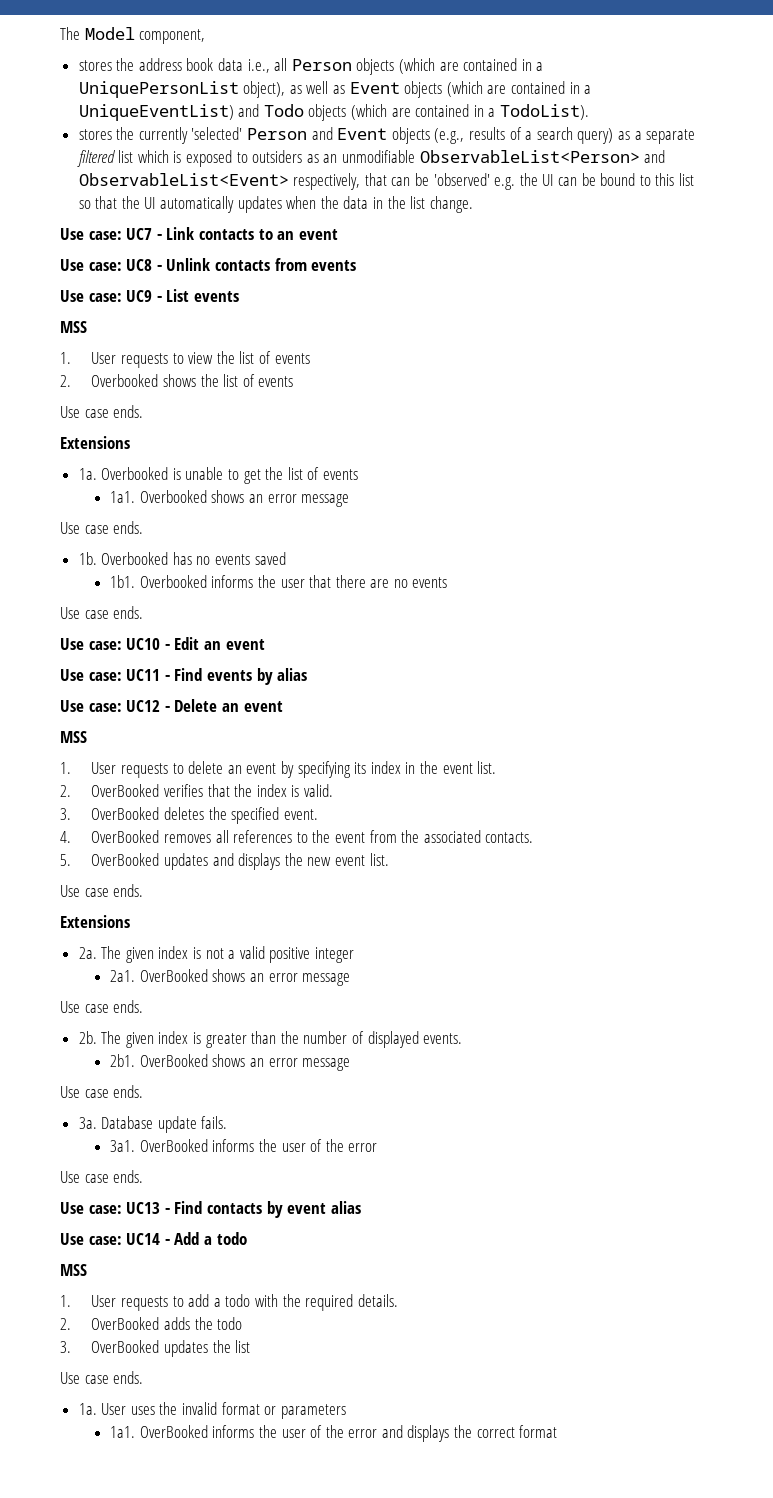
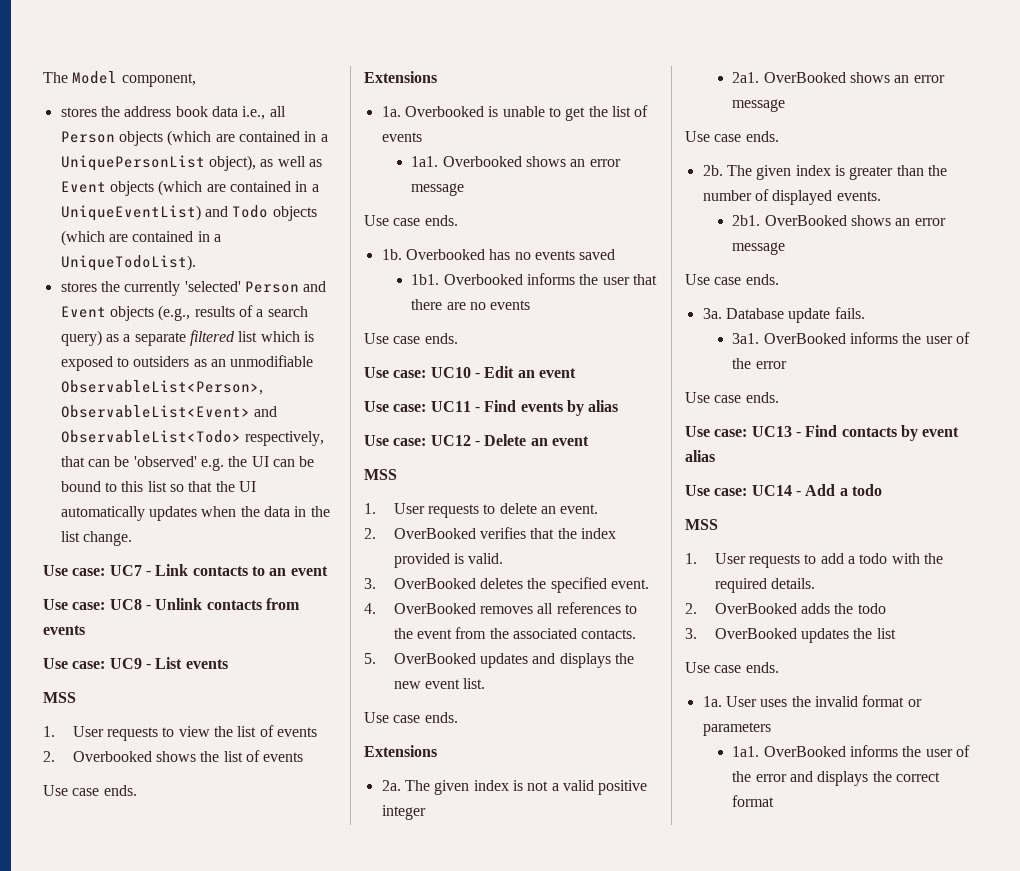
[500,104,590,120] TodoList). -> [60,255,196,271] UniqueTodoList).
[419,150,666,163] [78,173,289,186] ObservableList<Person> and ObservableList<Event> -> [60,380,263,395] [60,405,277,418] [60,430,241,443] ObservableList<Person>, ObservableList<Event> and ObservableList<Todo>
[246,761,497,778] event by specifying its index in the event list. -> [560,504,599,514] event.
(287, 790) none -> [393,553,450,568] provided

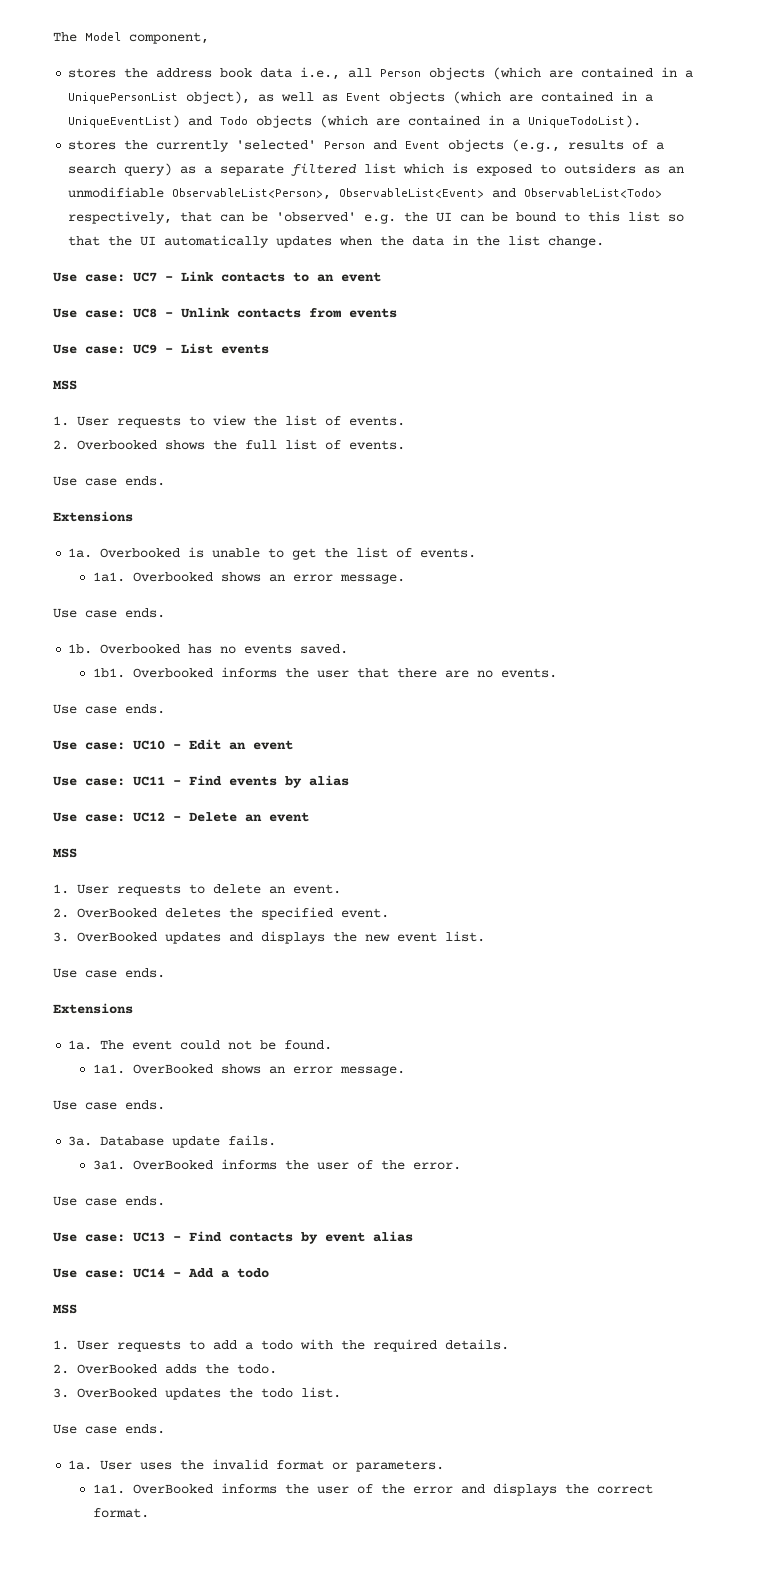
[276,727,317,737] events -> [349,416,406,426] events.
[223,750,304,762] list of events -> [245,439,406,450] full list of events.
[381,132,422,142] events -> [420,548,477,558] events.
[411,183,465,196] message -> [339,574,405,584] message.
[579,249,616,260] saved -> [300,644,349,654] saved.
[490,300,531,310] events -> [500,668,557,678] events.
[480,527,617,539] [393,553,504,568] [364,577,650,593] [364,602,638,614] [393,627,637,639] [364,653,376,664] verifies that the index provided is valid. // 3. OverBooked deletes the specified event. // 4. OverBooked removes all references to the event from the associated contacts. // 5. -> [165,907,390,920] [53,932,69,942] deletes the specified event. // 3.
[381,780,648,795] [381,805,426,820] [732,72,945,83] [732,99,786,112] [685,131,779,142] [702,165,947,180] [702,189,881,205] [732,215,946,226] [732,242,786,255] 2a. The given index is not a valid positive integer // 2a1. OverBooked shows an error message // Use case ends. // 2b. The given index is greater than the number of displayed events. // 2b1. OverBooked shows an error message -> [68,1040,333,1050] [92,1064,405,1076] 1a. The event could not be found. // 1a1. OverBooked shows an error message.
[755,361,787,369] error -> [412,1162,461,1170] error.
[857,603,886,614] todo -> [237,1364,278,1374] todo.
[876,628,896,639] list -> [261,1387,342,1398] todo list.
[702,722,771,736] parameters -> [356,1460,445,1472] parameters.
[732,795,775,807] format -> [92,1508,149,1518] format.

